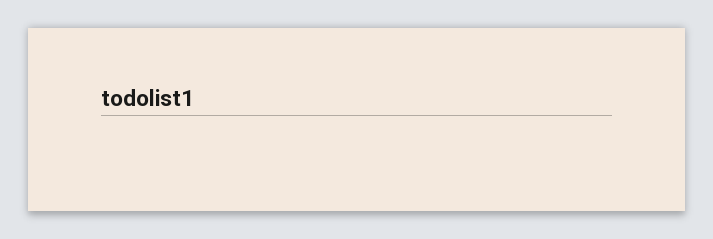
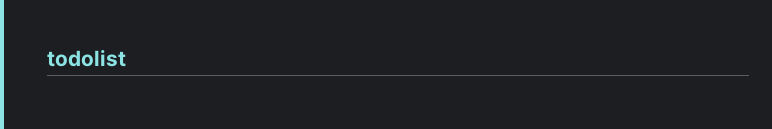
[101,89,194,106] todolist1 -> [47,49,126,67] todolist

